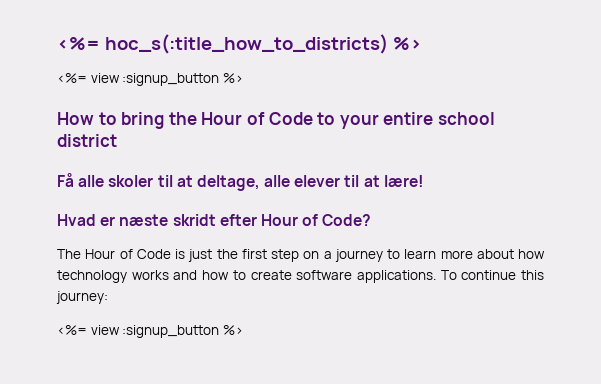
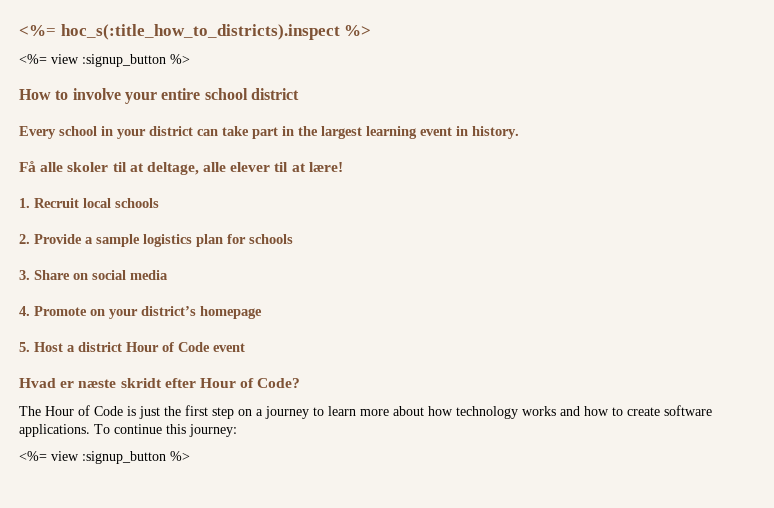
[57,34,388,54] <%= hoc_s(:title_how_to_districts) -> [19,24,340,40] <%= hoc_s(:title_how_to_districts).inspect
[121,112,495,129] [57,134,117,147] bring the Hour of Code to your entire school district -> [72,88,299,104] [19,126,519,139] involve your entire school district // Every school in your district can take part in the largest learning event in history.
(424, 181) none -> [19,198,159,208] [19,234,293,247] [19,270,168,280] [19,306,262,319] [19,342,245,352] // 1. Recruit local schools // 2. Provide a sample logistics plan for schools // 3. Share on social media // 4. Promote on your district’s homepage // 5. Host a district Hour of Code event

